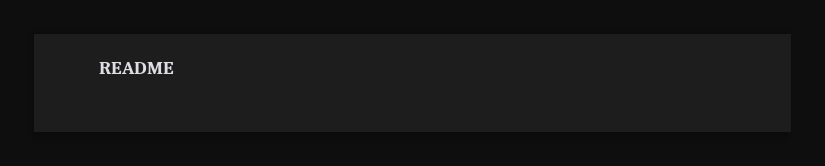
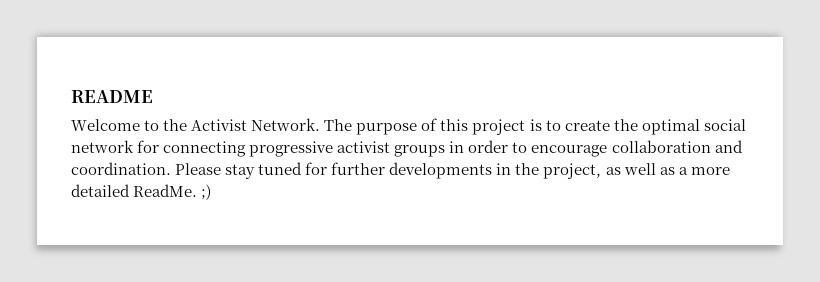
(174, 68) none -> [71,118,746,135] [71,140,743,157] [71,162,730,179] [71,184,212,200] // Welcome to the Activist Network. The purpose of this project is to create the optimal social network for connecting progressive activist groups in order to encourage collaboration and coordination. Please stay tuned for further developments in the project, as well as a more detailed ReadMe. ;)

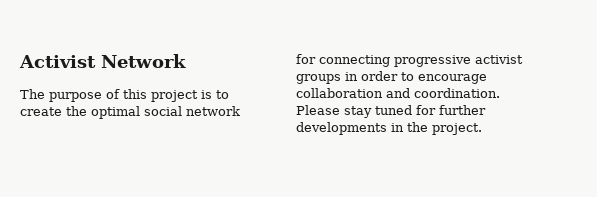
[71,90,153,103] [71,118,321,131] README // Welcome to the Activist Network. -> [19,54,186,68] Activist Network //
[543,163,730,179] [71,184,212,200] project, as well as a more detailed ReadMe. ;) -> [432,123,482,135] project.

